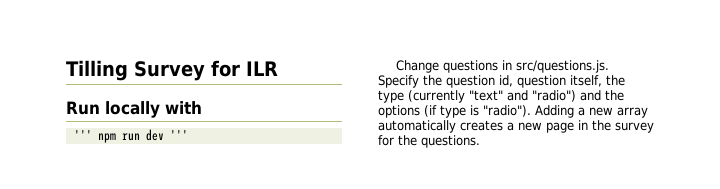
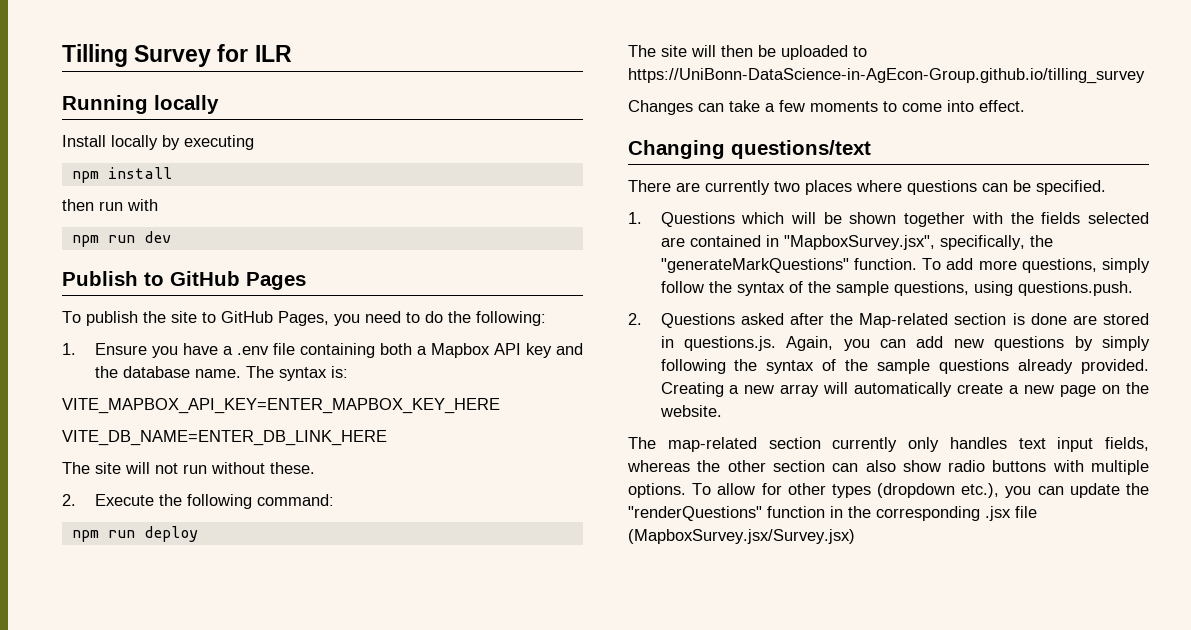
[66,101,160,118] Run locally -> [62,95,219,114] [62,135,254,150] [71,167,172,183] [62,199,123,211] Running locally // Install locally by executing // npm install // then run
[73,130,92,140] ''' -> (158, 205) none
[169,130,188,140] [396,60,610,73] [378,75,625,88] [378,90,624,103] [378,105,648,118] [378,120,654,133] [378,135,480,148] ''' // Change questions in src/questions.js. Specify the question id, question itself, the type (currently "text" and "radio") and the options (if type is "radio"). Adding a new array automatically creates a new page in the survey for the questions. -> [62,271,306,290] [62,311,546,326] [62,343,584,358] [94,366,348,381] [62,398,500,414] [62,430,387,446] [62,462,315,474] [62,494,334,509] [71,526,198,542] [628,45,867,60] [628,68,1145,84] [628,100,1025,115] [628,140,871,159] [628,180,1106,195] [628,212,1149,227] [660,235,1053,250] [660,258,1150,273] [660,281,1133,296] [628,313,1149,328] [660,336,1150,351] [660,359,1149,374] [660,382,1149,397] [659,405,722,417] [628,437,1149,452] [627,460,1149,475] [628,483,1149,498] [628,506,1037,521] [628,529,855,544] // Publish to GitHub Pages // To publish the site to GitHub Pages, you need to do the following: // 1. Ensure you have a .env file containing both a Mapbox API key and the database name. The syntax is: // VITE_MAPBOX_API_KEY=ENTER_MAPBOX_KEY_HERE // VITE_DB_NAME=ENTER_DB_LINK_HERE // The site will not run without these. // 2. Execute the following command: // npm run deploy // The site will then be uploaded to https://UniBonn-DataScience-in-AgEcon-Group.github.io/tilling_survey // Changes can take a few moments to come into effect. // Changing questions/text // There are currently two places where questions can be specified. // 1. Questions which will be shown together with the fields selected are contained in "MapboxSurvey.jsx", specifically, the "generateMarkQuestions" function. To add more questions, simply follow the syntax of the sample questions, using questions.push. // 2. Questions asked after the Map-related section is done are stored in questions.js. Again, you can add new questions by simply following the syntax of the sample questions already provided. Creating a new array will automatically create a new page on the website. // The map-related section currently only handles text input fields, whereas the other section can also show radio buttons with multiple options. To allow for other types (dropdown etc.), you can update the "renderQuestions" function in the corresponding .jsx file (MapboxSurvey.jsx/Survey.jsx)

